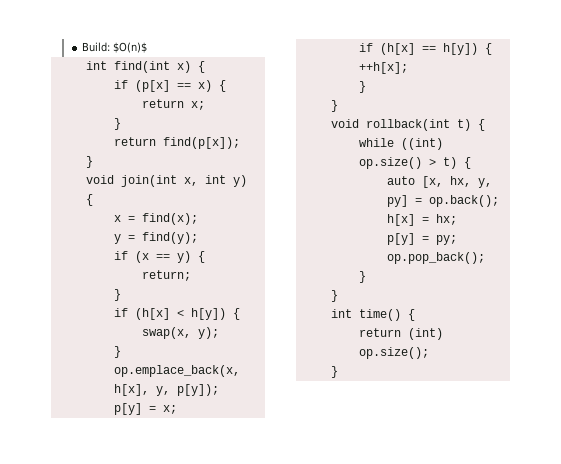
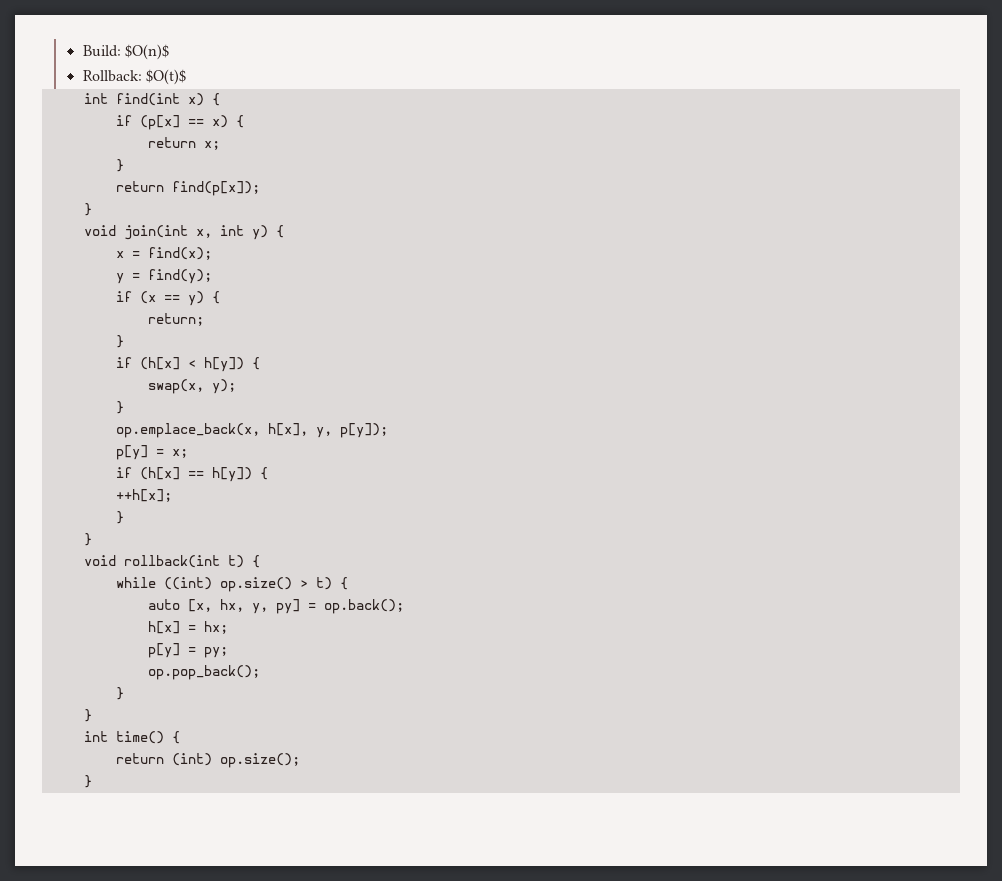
(147, 47) none -> [82,69,186,85] // Rollback: $O(t)$

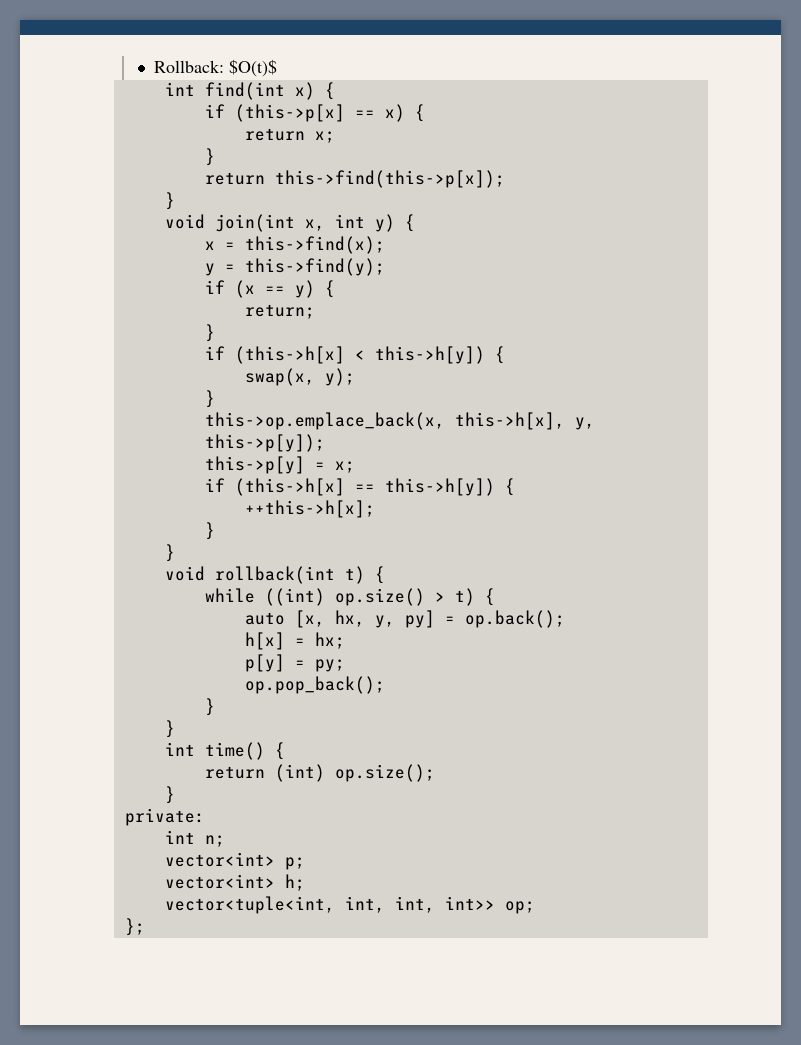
[82,44,169,60] Build: $O(n)$ // -> (154, 66) none
[139,115,180,130] (p[x] -> [234,104,345,122] (this->p[x]
[171,181,260,196] find(p[x]); -> [274,170,505,188] this->find(this->p[x]);
[147,247,212,260] find(x); -> [244,236,385,254] this->find(x);
[147,269,212,284] find(y); -> [244,258,385,276] this->find(y);
[139,357,244,372] (h[x] < h[y]) -> [234,346,485,364] (this->h[x] < this->h[y])
[115,423,388,438] [115,445,148,460] op.emplace_back(x, h[x], y, p[y]); // p[y] -> [204,412,595,430] [204,434,325,452] [204,456,305,474] this->op.emplace_back(x, this->h[x], y, this->p[y]); // this->p[y]
[139,467,268,482] [115,489,172,502] (h[x] == h[y]) { // ++h[x]; -> [234,478,515,496] [244,500,375,518] (this->h[x] == this->h[y]) { // ++this->h[x];
(92, 781) none -> [124,808,205,826] [164,830,225,847] [164,852,305,870] [164,874,305,891] [164,896,535,914] [124,918,145,936] // private: // int n; // vector<int> p; // vector<int> h; // vector<tuple<int, int, int, int>> op; // };

